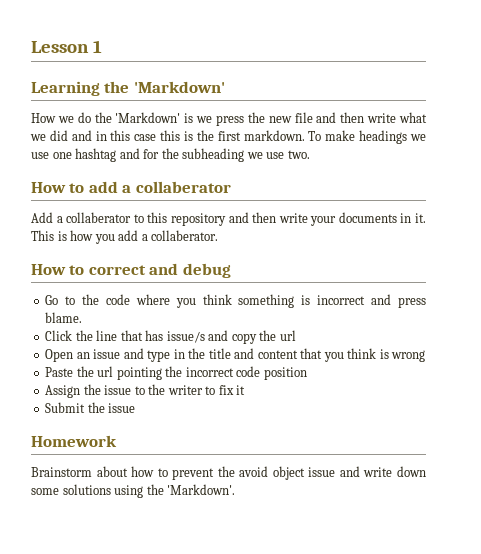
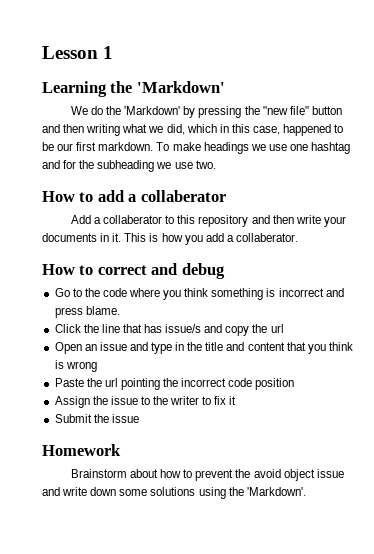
[31,113,74,123] How we -> [70,106,88,115] We
[184,112,397,126] is we press the new file and then write -> [183,106,342,118] [42,124,121,136] by pressing the "new file" button and then writing
[49,130,214,141] did and in this case this is the -> [166,124,344,136] [42,142,74,151] did, which in this case, happened to be our

